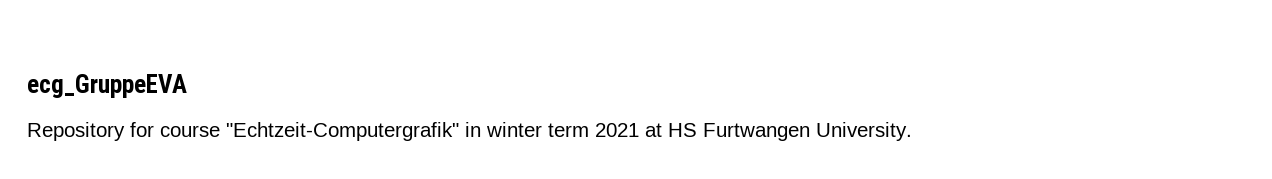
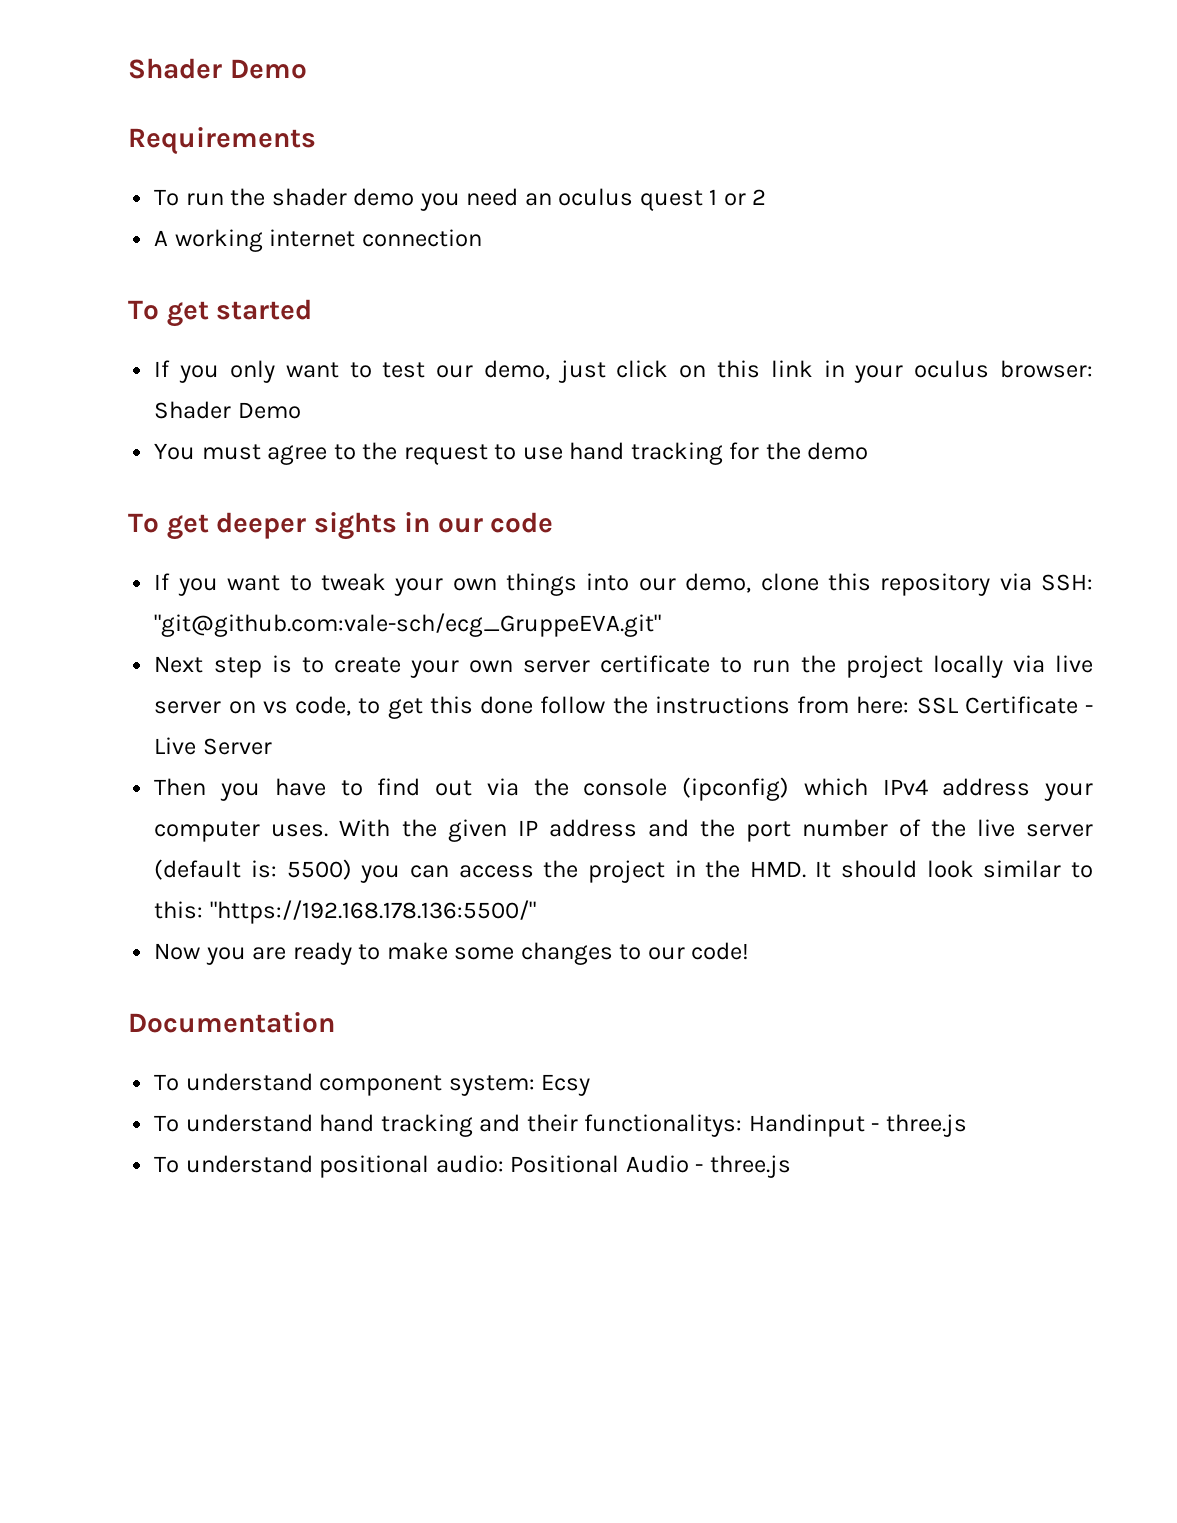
[27,74,187,98] [27,122,912,141] ecg_GruppeEVA // Repository for course "Echtzeit-Computergrafik" in winter term 2021 at HS Furtwangen University. -> [128,58,307,79] [128,127,316,155] [154,188,767,211] [154,229,482,252] [128,299,313,327] [154,360,1094,383] [154,401,301,419] [154,442,869,465] [128,512,554,540] [154,573,1093,596] [154,613,662,637] [154,655,1093,678] [154,696,1093,719] [154,737,272,755] [154,777,1094,801] [154,819,1093,842] [154,859,1093,883] [154,900,536,924] [154,942,750,965] [128,1012,335,1033] [154,1073,591,1096] [154,1114,967,1137] [154,1155,791,1178] Shader Demo // Requirements // To run the shader demo you need an oculus quest 1 or 2 // A working internet connection // To get started // If you only want to test our demo, just click on this link in your oculus browser: Shader Demo // You must agree to the request to use hand tracking for the demo // To get deeper sights in our code // If you want to tweak your own things into our demo, clone this repository via SSH: "git@github.com:vale-sch/ecg_GruppeEVA.git" // Next step is to create your own server certificate to run the project locally via live server on vs code, to get this done follow the instructions from here: SSL Certificate - Live Server // Then you have to find out via the console (ipconfig) which IPv4 address your computer uses. With the given IP address and the port number of the live server (default is: 5500) you can access the project in the HMD. It should look similar to this: "https://192.168.178.136:5500/" // Now you are ready to make some changes to our code! // Documentation // To understand component system: Ecsy // To understand hand tracking and their functionalitys: Handinput - three.js // To understand positional audio: Positional Audio - three.js

